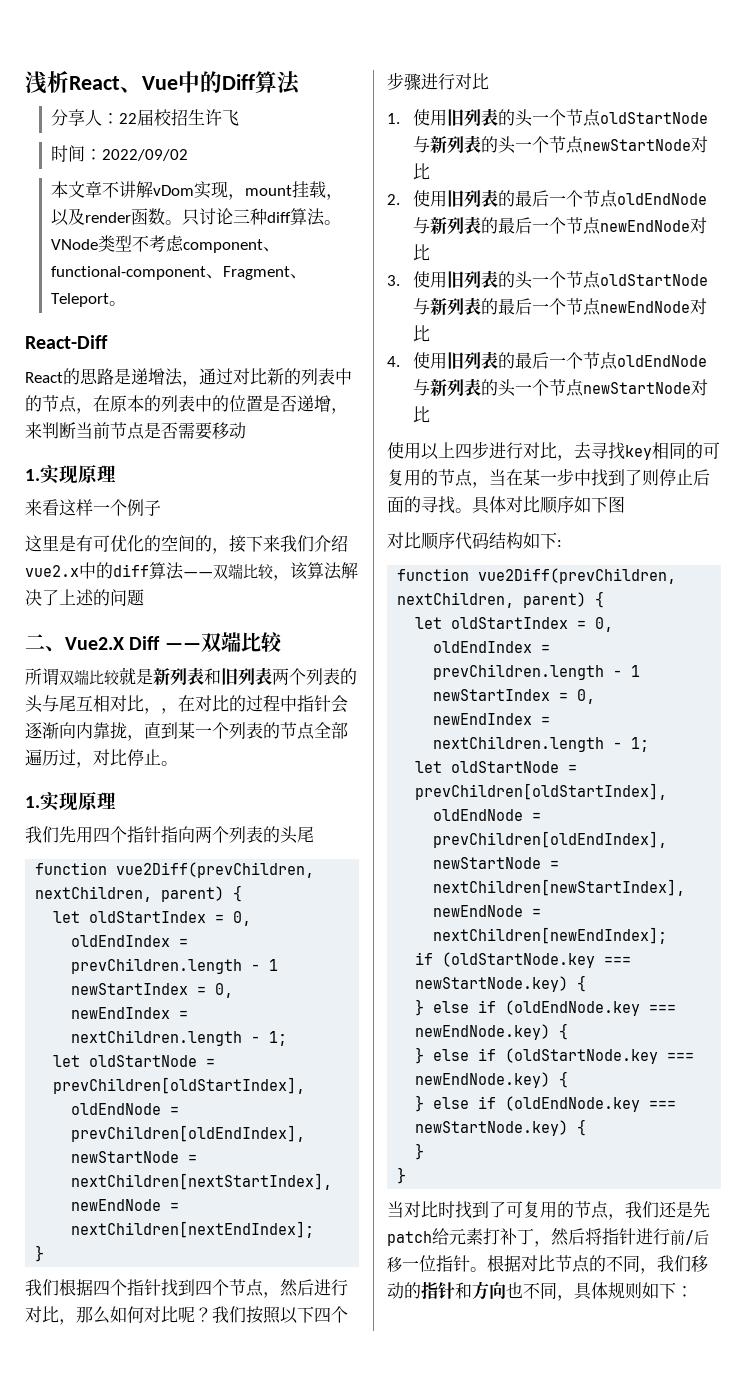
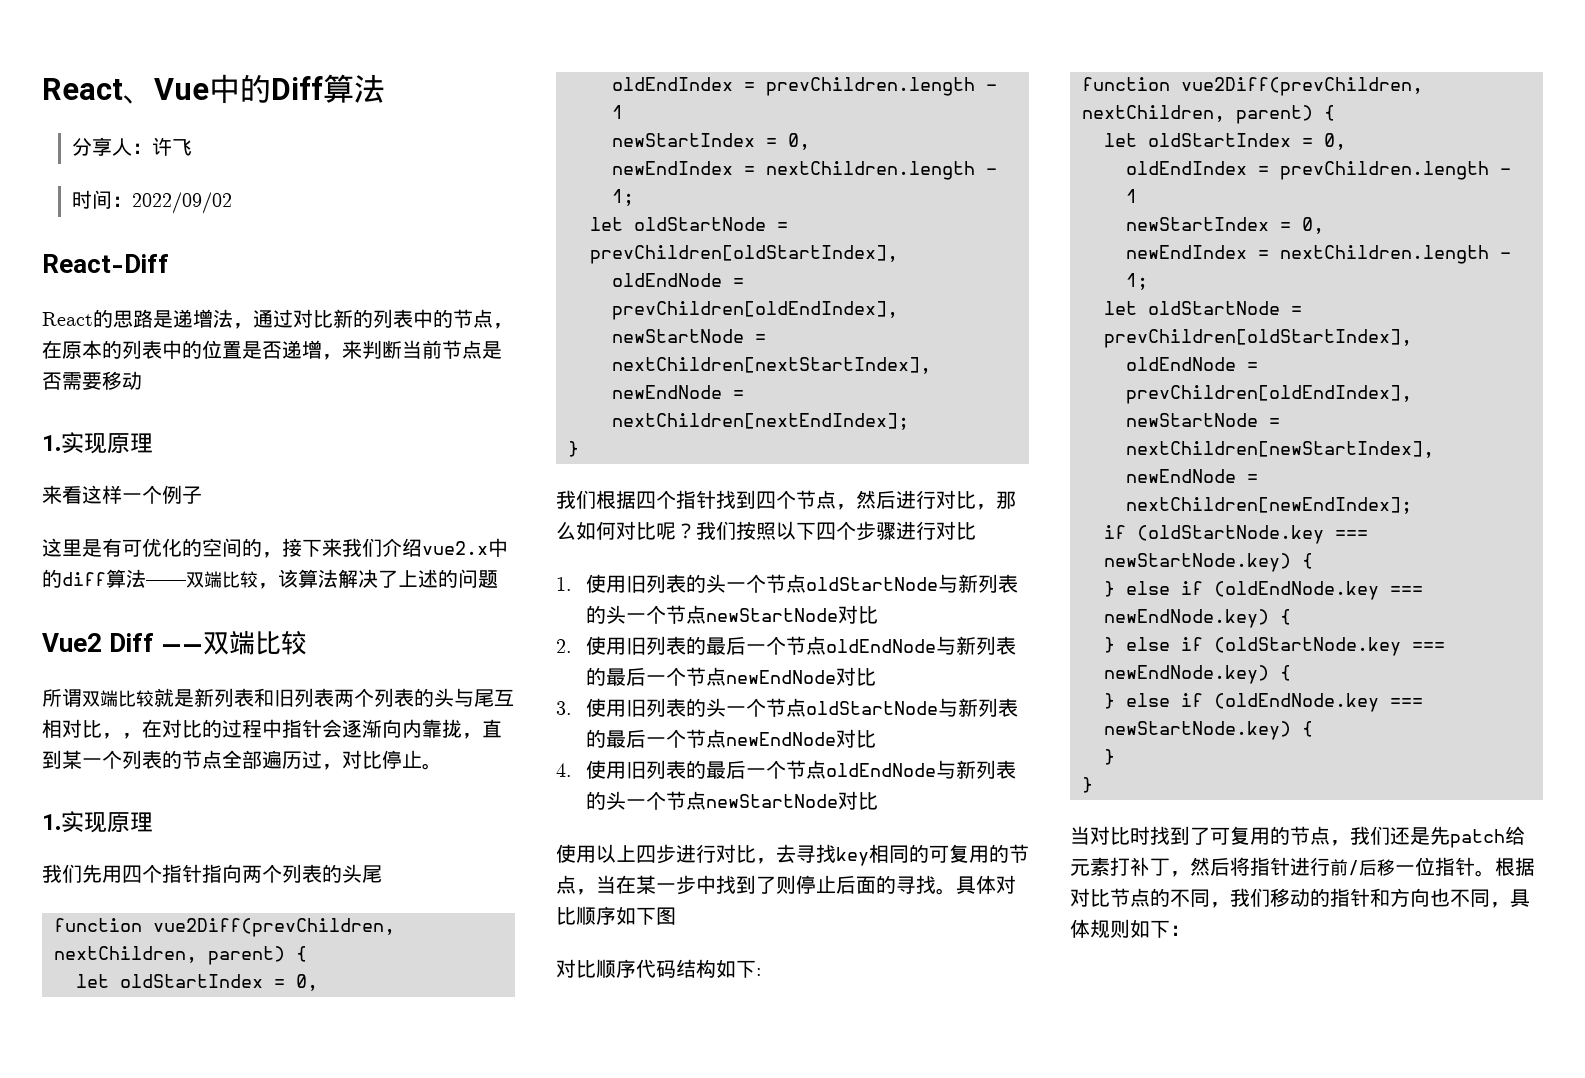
[25,71,69,94] 浅析 -> (42, 89) none
[119,109,206,126] 22届校招生 -> (153, 148) none
[51,181,344,200] [51,208,342,226] [51,235,281,253] [51,266,308,280] [51,293,127,307] // 本文章不讲解vDom实现，mount挂载，以及render函数。只讨论三种diff算法。VNode类型不考虑component、functional-component、Fragment、Teleport。 -> (233, 203) none
[25,634,124,652] 二、Vue2.X -> [42,633,102,652] Vue2

